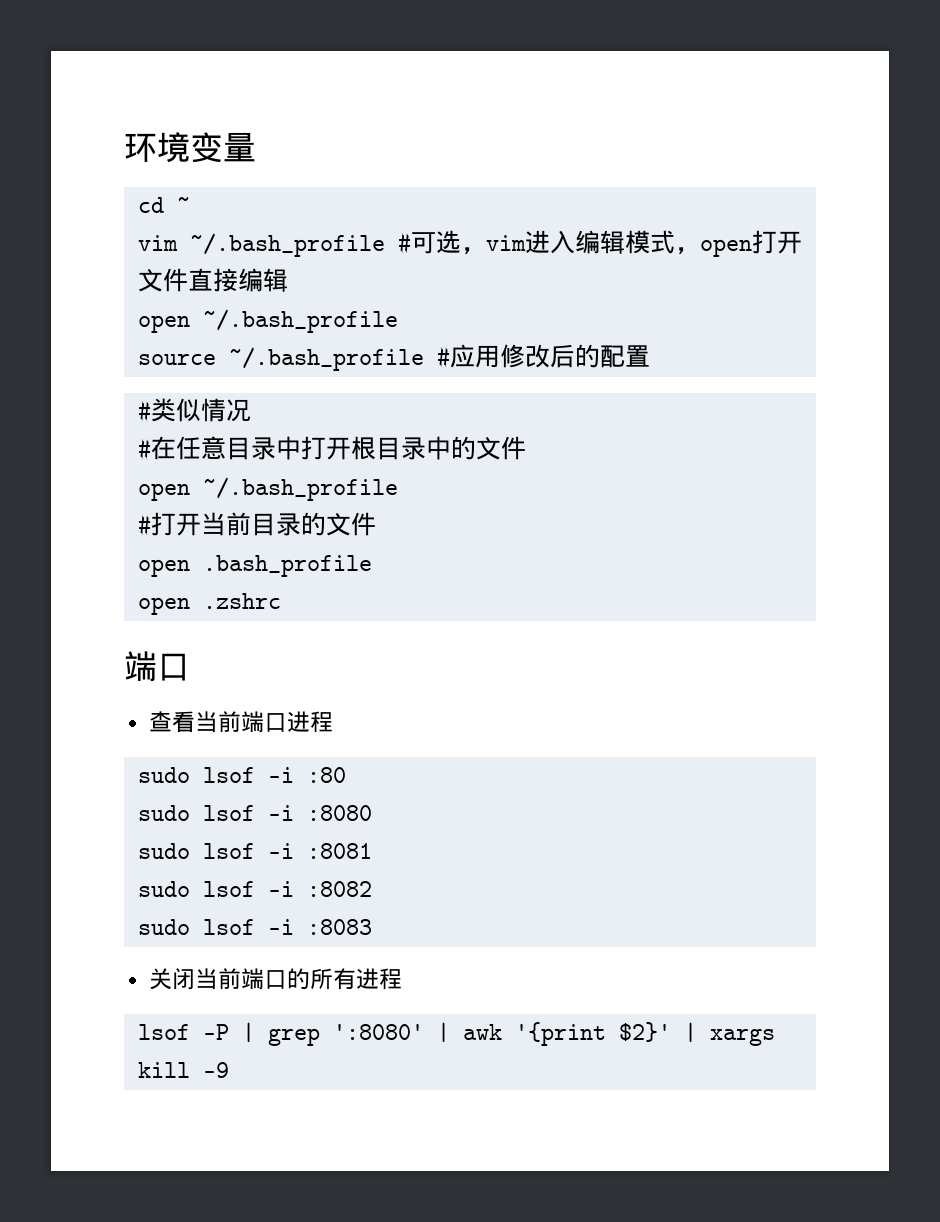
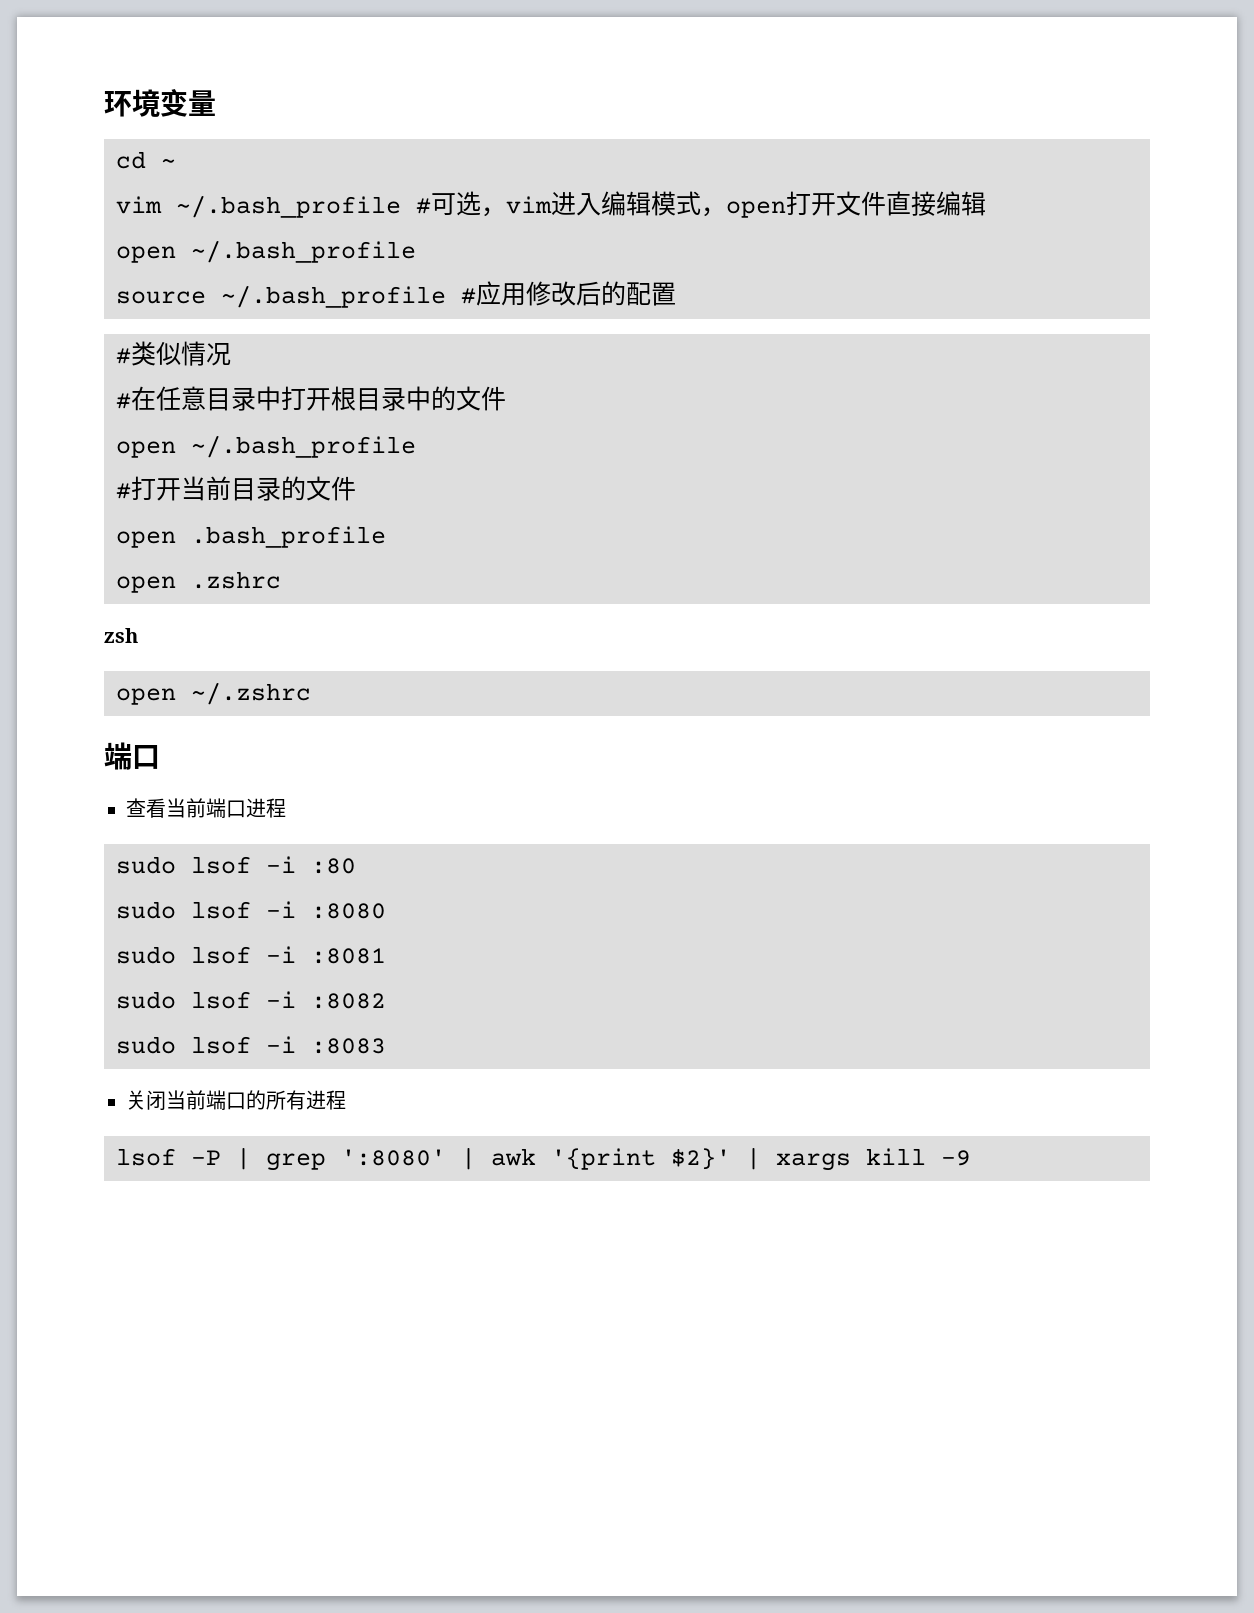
(281, 601) none -> [104,628,138,643] [116,682,311,705] // zsh // open ~/.zshrc

